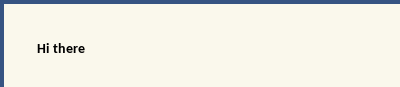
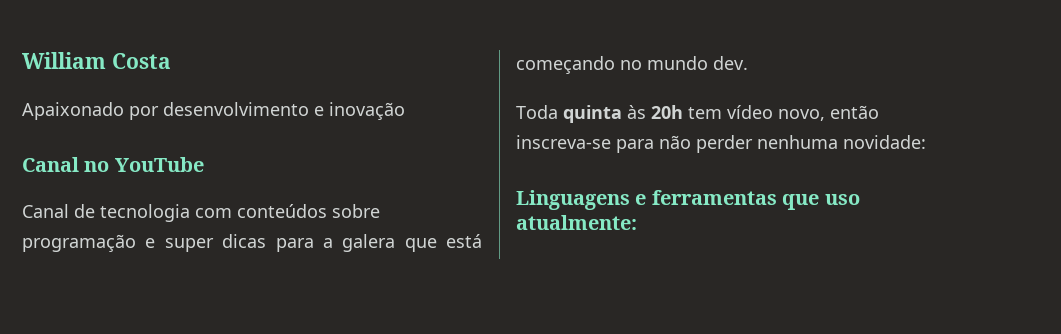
[37,43,85,53] Hi there -> [22,52,171,69] [22,102,405,120] [22,157,204,172] [22,204,380,222] [22,234,482,252] [516,56,748,74] [516,105,879,123] [516,135,926,153] [516,190,860,210] [516,215,637,230] William Costa // Apaixonado por desenvolvimento e inovação // Canal no YouTube // Canal de tecnologia com conteúdos sobre programação e super dicas para a galera que está começando no mundo dev. // Toda quinta às 20h tem vídeo novo, então inscreva-se para não perder nenhuma novidade: // Linguagens e ferramentas que uso atualmente:

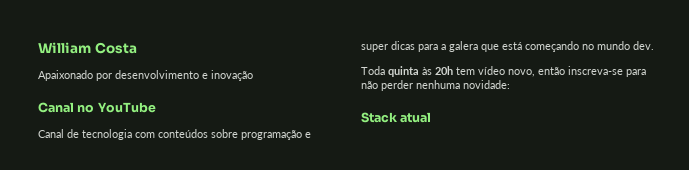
[516,190,860,210] [516,215,637,230] Linguagens e ferramentas que uso atualmente: -> [361,112,432,123] Stack atual

